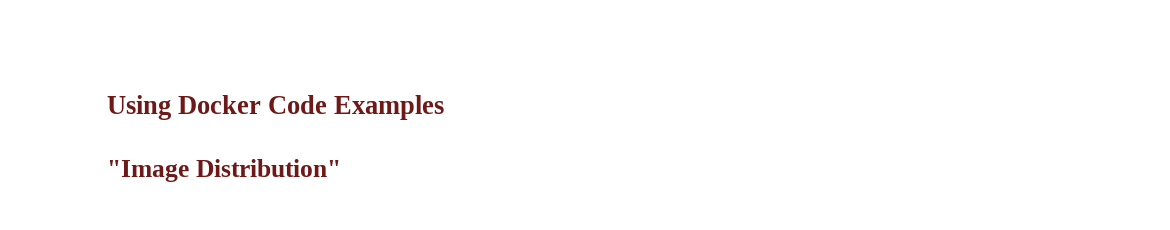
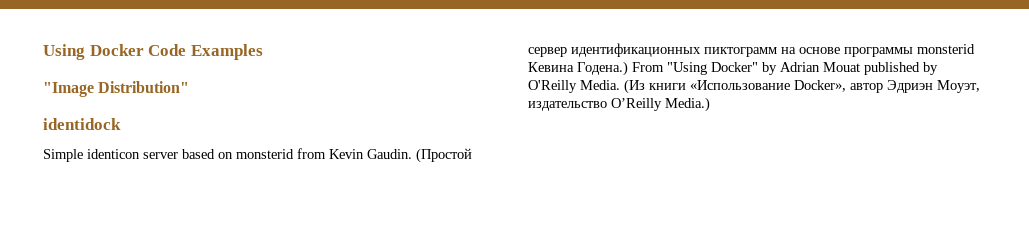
(341, 168) none -> [43,118,121,130] [43,148,472,163] [528,43,975,57] [528,61,938,76] [528,79,980,94] [528,97,710,112] // identidock // Simple identicon server based on monsterid from Kevin Gaudin. (Простой сервер идентификационных пиктограмм на основе программы monsterid Кевина Годена.) From "Using Docker" by Adrian Mouat published by O'Reilly Media. (Из книги «Использование Docker», автор Эдриэн Моуэт, издательство O’Reilly Media.)

